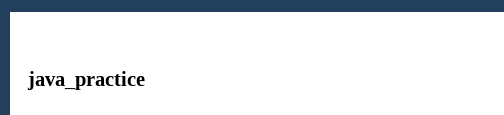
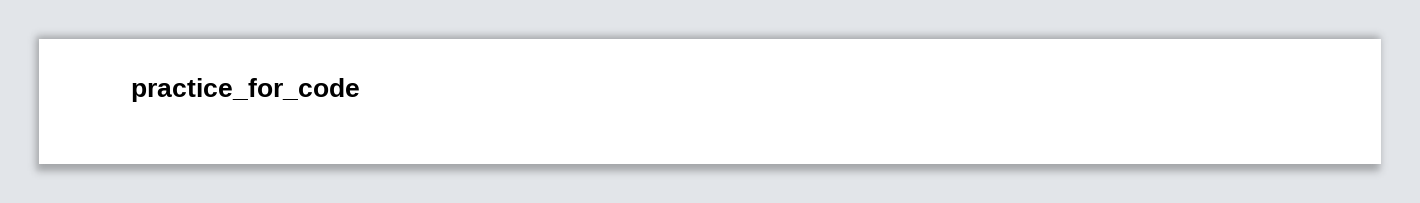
[27,71,145,90] java_practice -> [131,78,360,102] practice_for_code

